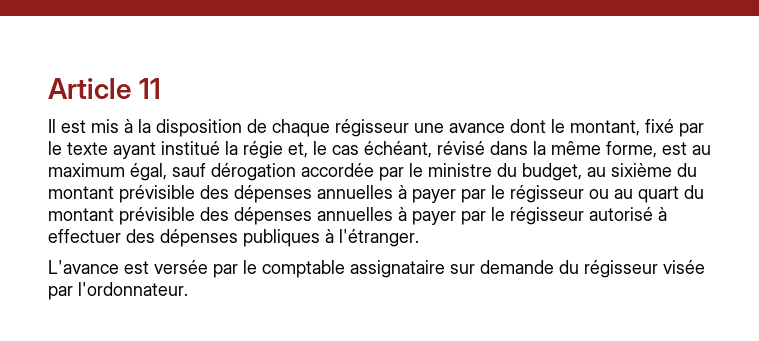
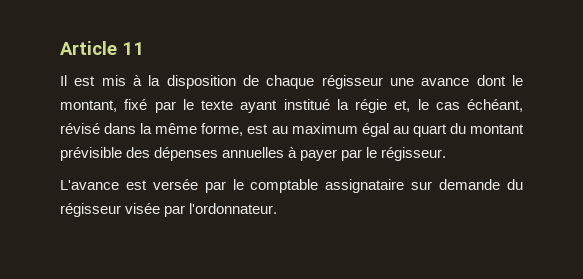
[130,163,697,181] [48,185,609,203] égal, sauf dérogation accordée par le ministre du budget, au sixième du montant prévisible des dépenses annuelles à payer par le régisseur ou -> [361,123,389,137] égal
[510,207,667,225] [48,229,419,247] régisseur autorisé à effectuer des dépenses publiques à l'étranger. -> [381,147,447,161] régisseur.

